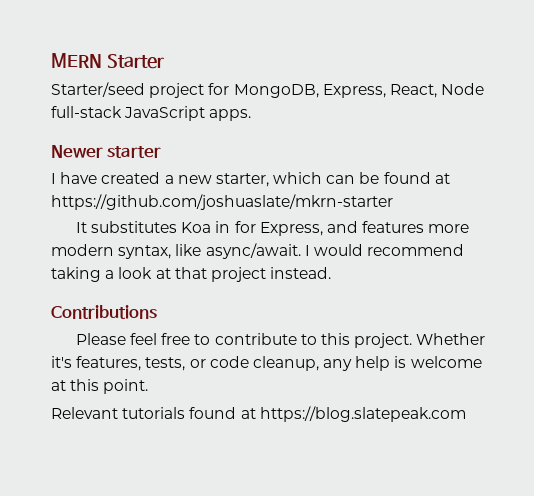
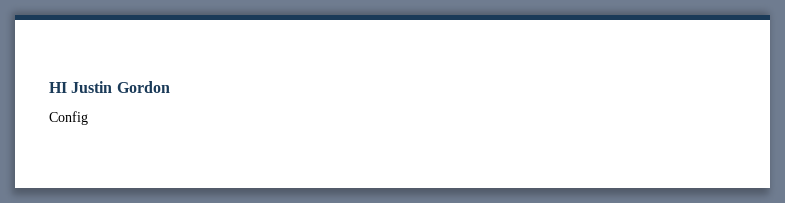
[51,53,164,69] [51,82,485,98] [51,106,252,121] [51,145,162,158] [51,172,450,187] [51,194,393,210] [75,221,470,236] [51,243,465,259] [51,267,332,282] [51,305,157,319] [75,333,486,348] [51,356,482,371] [51,379,149,394] [51,406,466,422] MERN Starter // Starter/seed project for MongoDB, Express, React, Node full-stack JavaScript apps. // Newer starter // I have created a new starter, which can be found at https://github.com/joshuaslate/mkrn-starter // It substitutes Koa in for Express, and features more modern syntax, like async/await. I would recommend taking a look at that project instead. // Contributions // Please feel free to contribute to this project. Whether it's features, tests, or code cleanup, any help is welcome at this point. // Relevant tutorials found at https://blog.slatepeak.com -> [49,81,170,93] [49,111,88,125] HI Justin Gordon // Config

